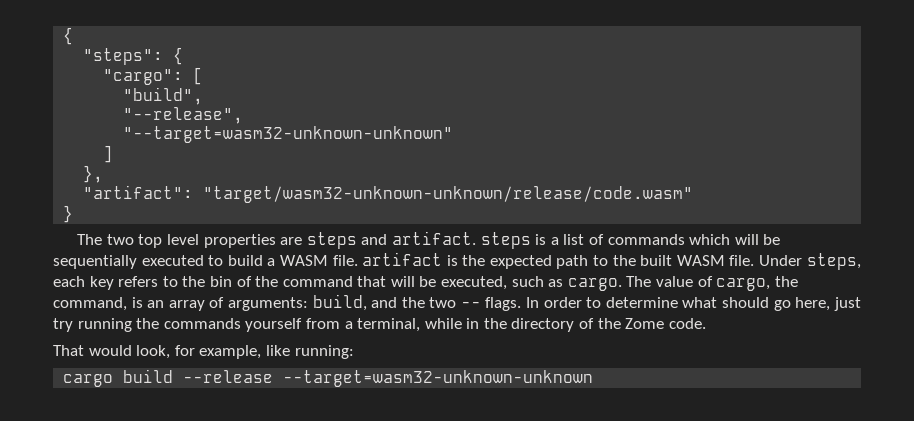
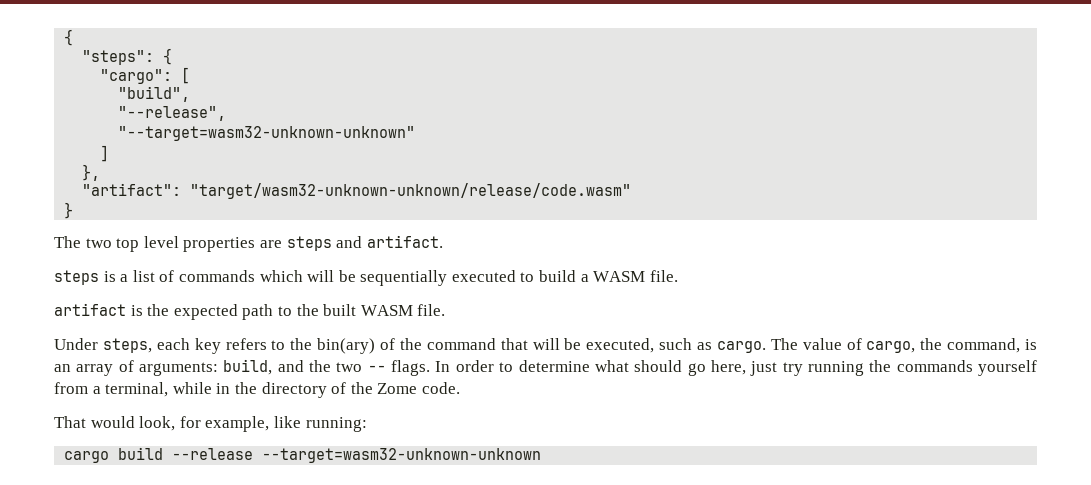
(476, 238) none -> (443, 241) //
(358, 260) none -> (678, 276) //
(755, 260) none -> (446, 310) //
[209,276,232,287] bin -> [317,338,376,354] bin(ary)

